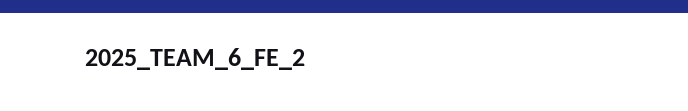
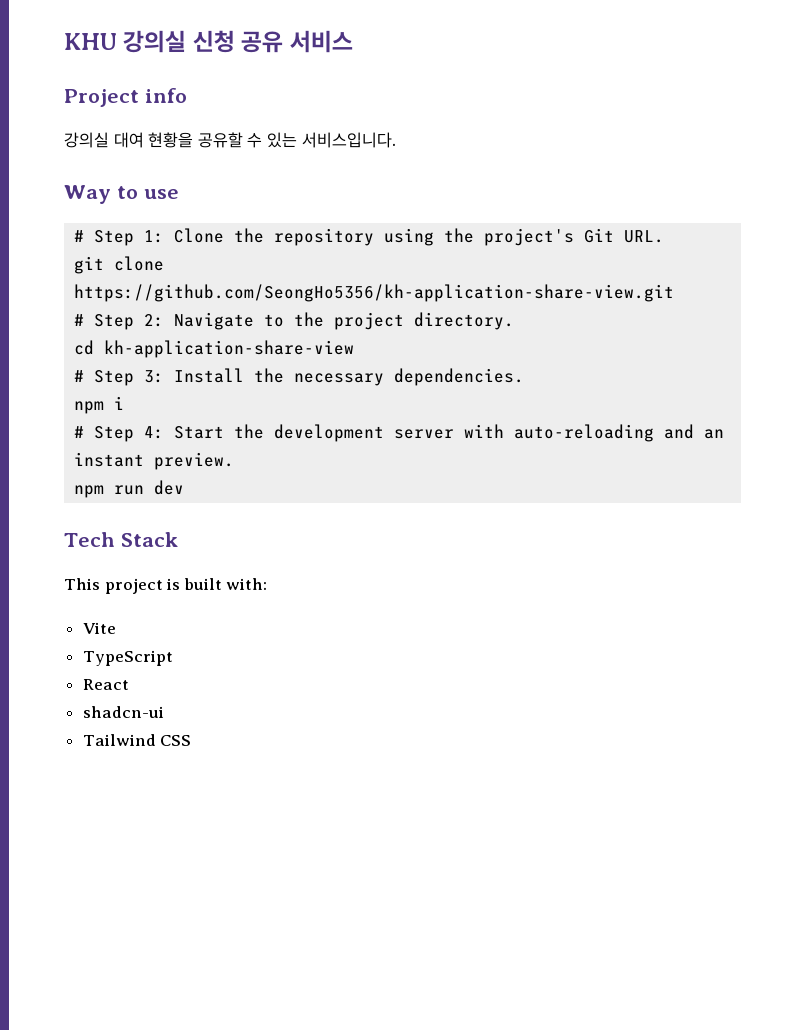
[85,48,305,70] 2025_TEAM_6_FE_2 -> [64,30,353,53] [64,88,187,107] [64,132,396,148] [64,185,179,204] [74,228,665,246] [74,256,165,274] [74,284,675,302] [74,312,515,330] [74,340,355,358] [74,368,525,386] [74,396,125,414] [74,424,725,442] [74,452,235,470] [74,480,185,498] [64,532,178,547] [64,578,268,594] [82,622,116,634] [82,650,173,666] [82,679,129,690] [82,706,164,718] [82,734,192,746] KHU 강의실 신청 공유 서비스 // Project info // 강의실 대여 현황을 공유할 수 있는 서비스입니다. // Way to use // # Step 1: Clone the repository using the project's Git URL. // git clone https://github.com/SeongHo5356/kh-application-share-view.git // # Step 2: Navigate to the project directory. // cd kh-application-share-view // # Step 3: Install the necessary dependencies. // npm i // # Step 4: Start the development server with auto-reloading and an instant preview. // npm run dev // Tech Stack // This project is built with: // Vite // TypeScript // React // shadcn-ui // Tailwind CSS

